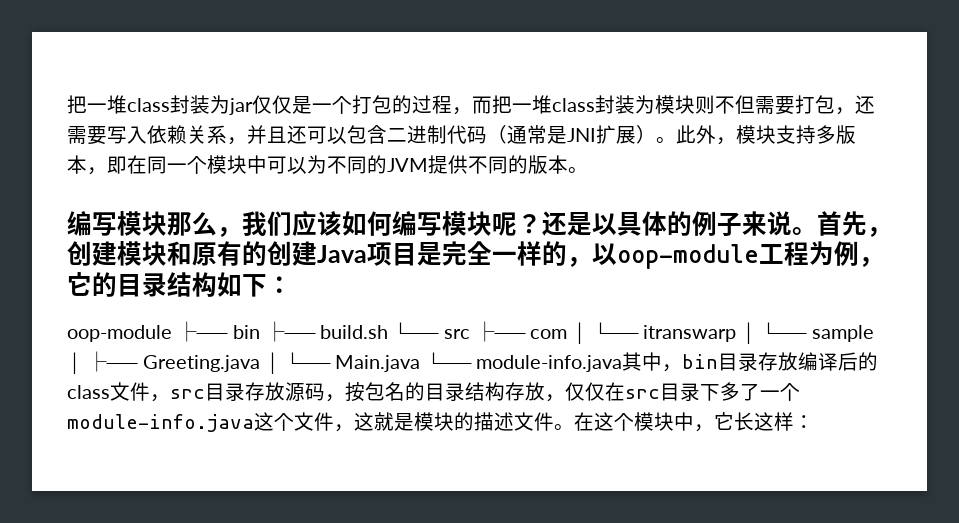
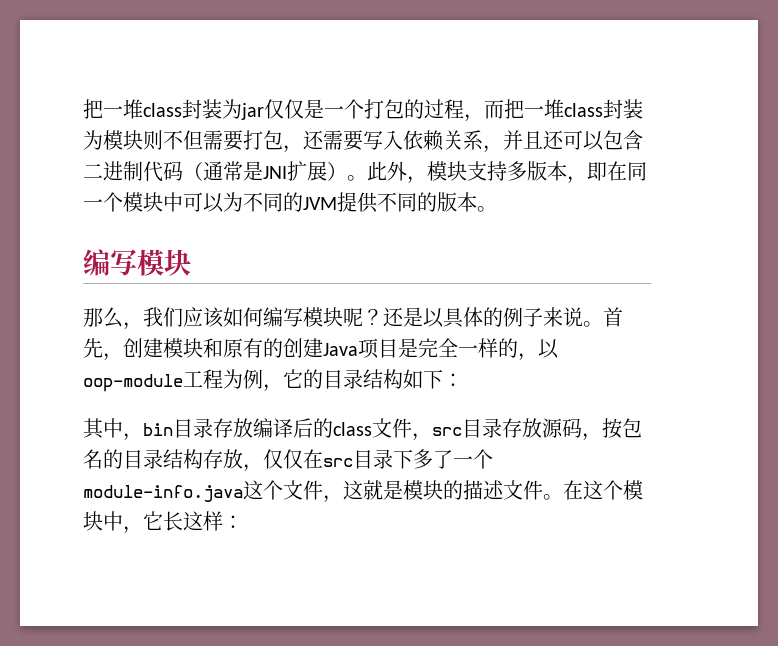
(167, 223) none -> (191, 262) //
[67,321,874,344] [67,351,622,374] oop-module ├── bin ├── build.sh └── src ├── com │ └── itranswarp │ └── sample │ ├── Greeting.java │ └── Main.java └── module-info.java -> (463, 380) none

